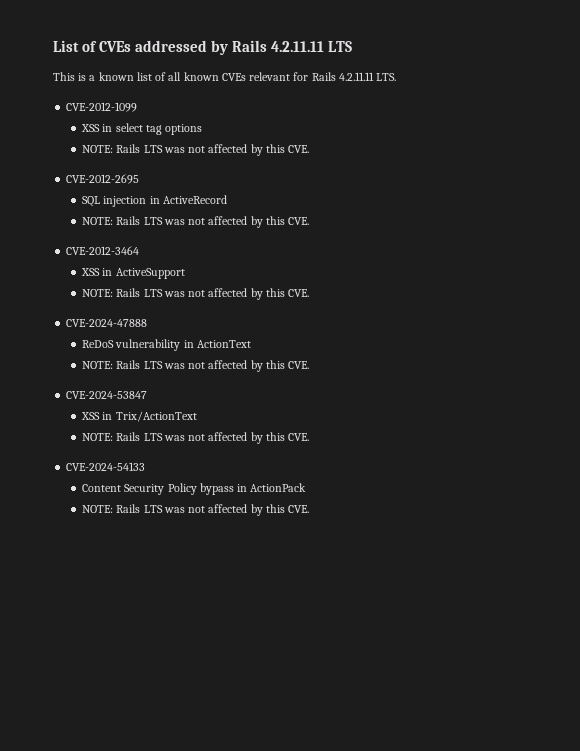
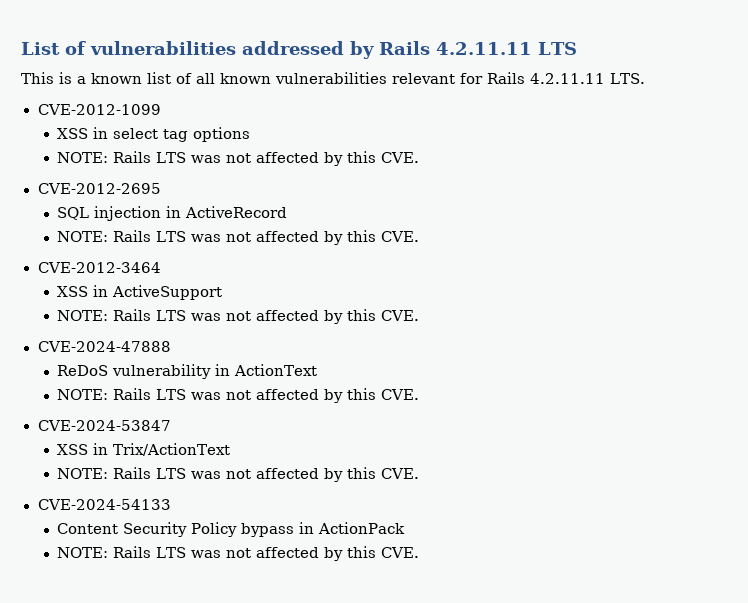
[99,41,132,52] CVEs -> [90,41,236,55] vulnerabilities
[221,73,246,81] CVEs -> [275,72,387,84] vulnerabilities

